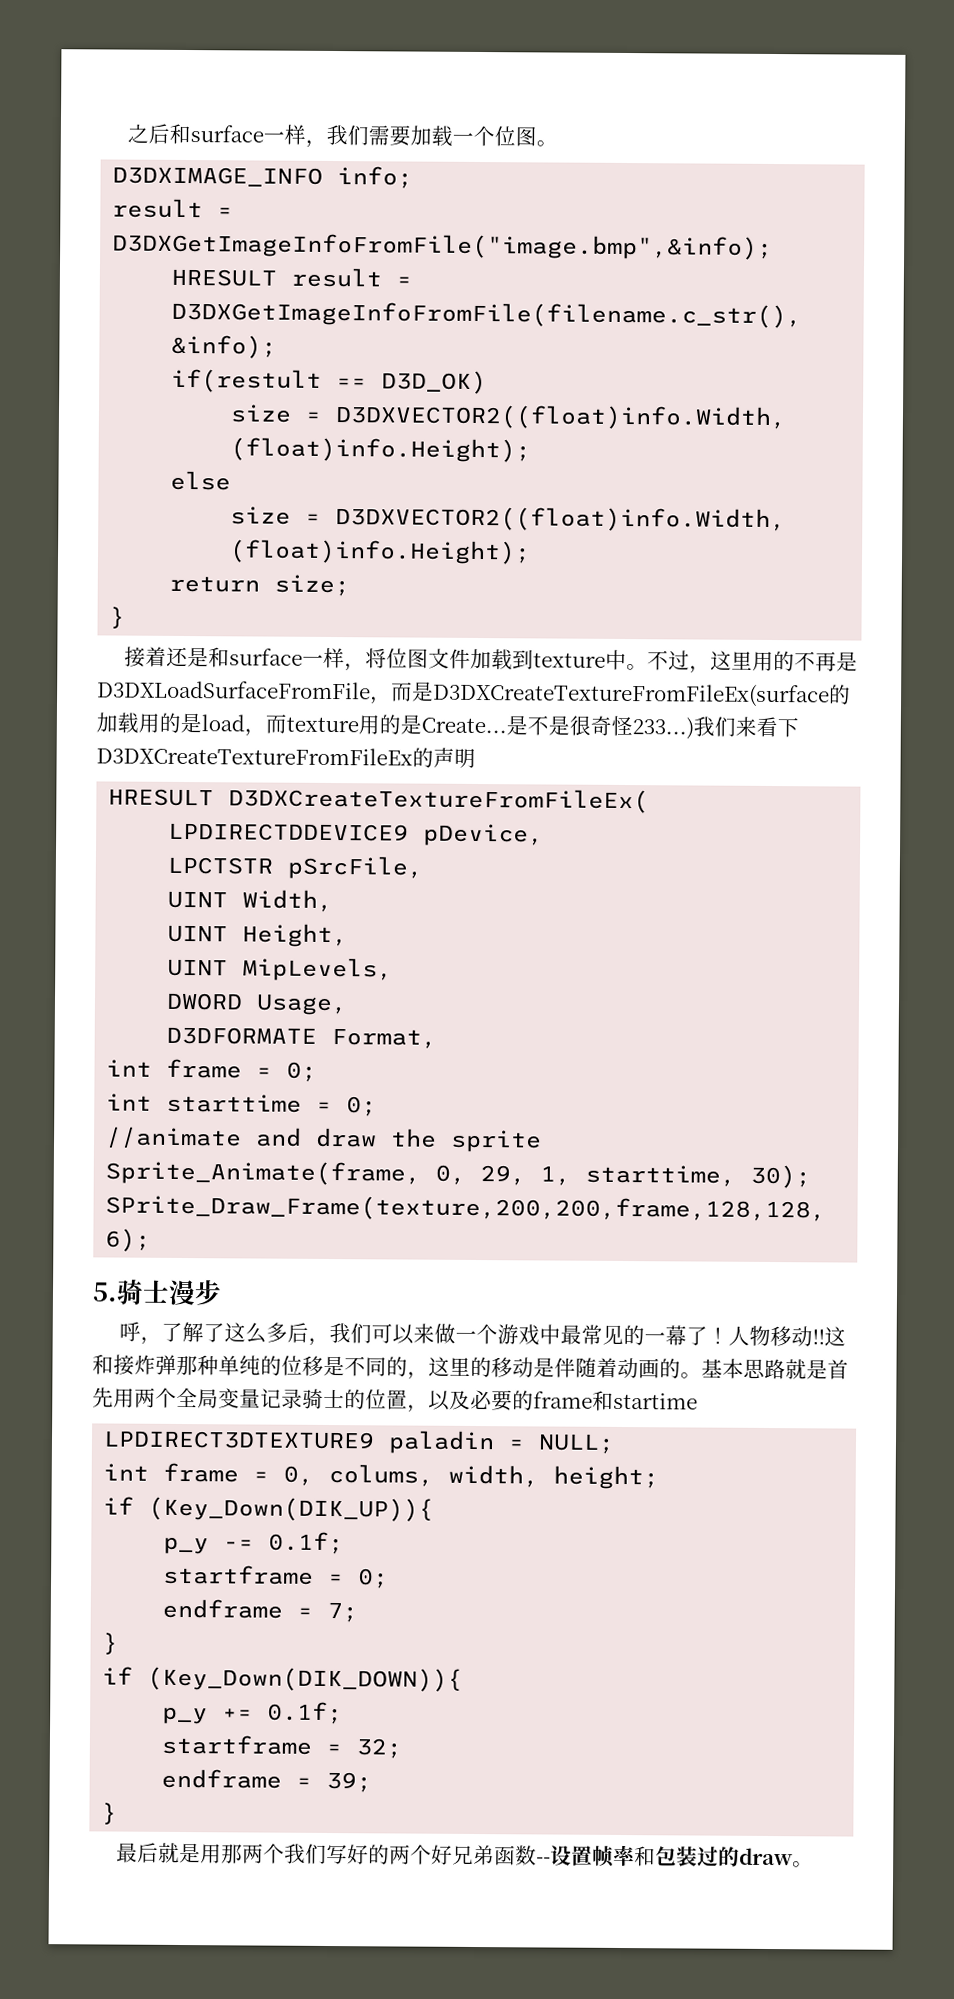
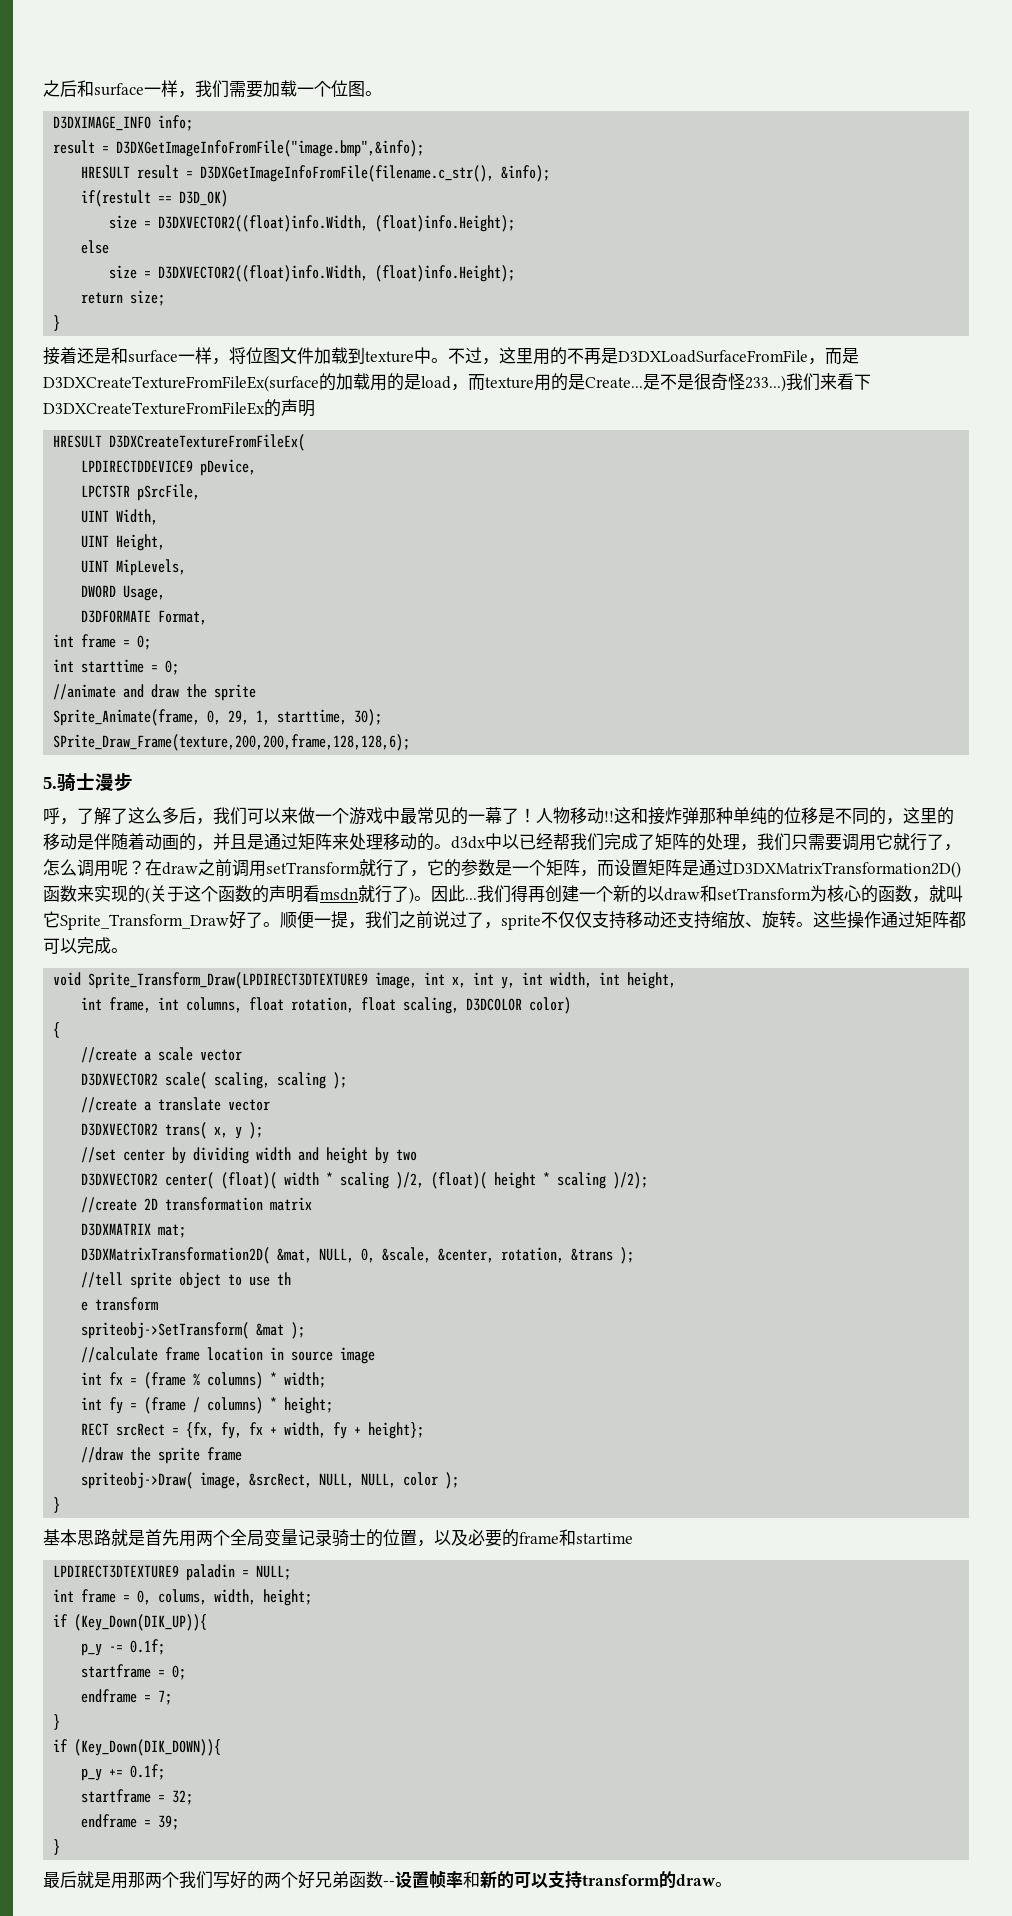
[680,1372,702,1379] 。 -> [196,833,961,851] [43,859,961,878] [43,885,963,904] [43,911,966,930] [43,937,128,954] [53,972,677,989] [81,997,572,1014] [53,1022,61,1038] [81,1047,243,1063] [81,1072,348,1089] [81,1097,271,1113] [81,1122,264,1139] [81,1147,418,1164] [81,1172,649,1189] [81,1197,313,1213] [81,1223,187,1238] [81,1247,635,1264] [81,1272,292,1289] [81,1297,159,1311] [81,1322,306,1339] [81,1347,376,1364] [81,1372,327,1389] [81,1397,334,1414] [81,1422,425,1439] [81,1447,243,1464] [81,1472,460,1489] [53,1497,61,1513] ，并且是通过矩阵来处理移动的。d3dx中以已经帮我们完成了矩阵的处理，我们只需要调用它就行了，怎么调用呢？在draw之前调用setTransform就行了，它的参数是一个矩阵，而设置矩阵是通过D3DXMatrixTransformation2D()函数来实现的(关于这个函数的声明看msdn就行了)。因此...我们得再创建一个新的以draw和setTransform为核心的函数，就叫它Sprite_Transform_Draw好了。顺便一提，我们之前说过了，sprite不仅仅支持移动还支持缩放、旋转。这些操作通过矩阵都可以完成。 // void Sprite_Transform_Draw(LPDIRECT3DTEXTURE9 image, int x, int y, int width, int height, // int frame, int columns, float rotation, float scaling, D3DCOLOR color) // { // //create a scale vector // D3DXVECTOR2 scale( scaling, scaling ); // //create a translate vector // D3DXVECTOR2 trans( x, y ); // //set center by dividing width and height by two // D3DXVECTOR2 center( (float)( width * scaling )/2, (float)( height * scaling )/2); // //create 2D transformation matrix // D3DXMATRIX mat; // D3DXMatrixTransformation2D( &mat, NULL, 0, &scale, &center, rotation, &trans ); // //tell sprite object to use th // e transform // spriteobj->SetTransform( &mat ); // //calculate frame location in source image // int fx = (frame % columns) * width; // int fy = (frame / columns) * height; // RECT srcRect = {fx, fy, fx + width, fy + height}; // //draw the sprite frame // spriteobj->Draw( image, &srcRect, NULL, NULL, color ); // } //
[655,1846,720,1867] 包装过 -> [480,1870,660,1889] 新的可以支持transform

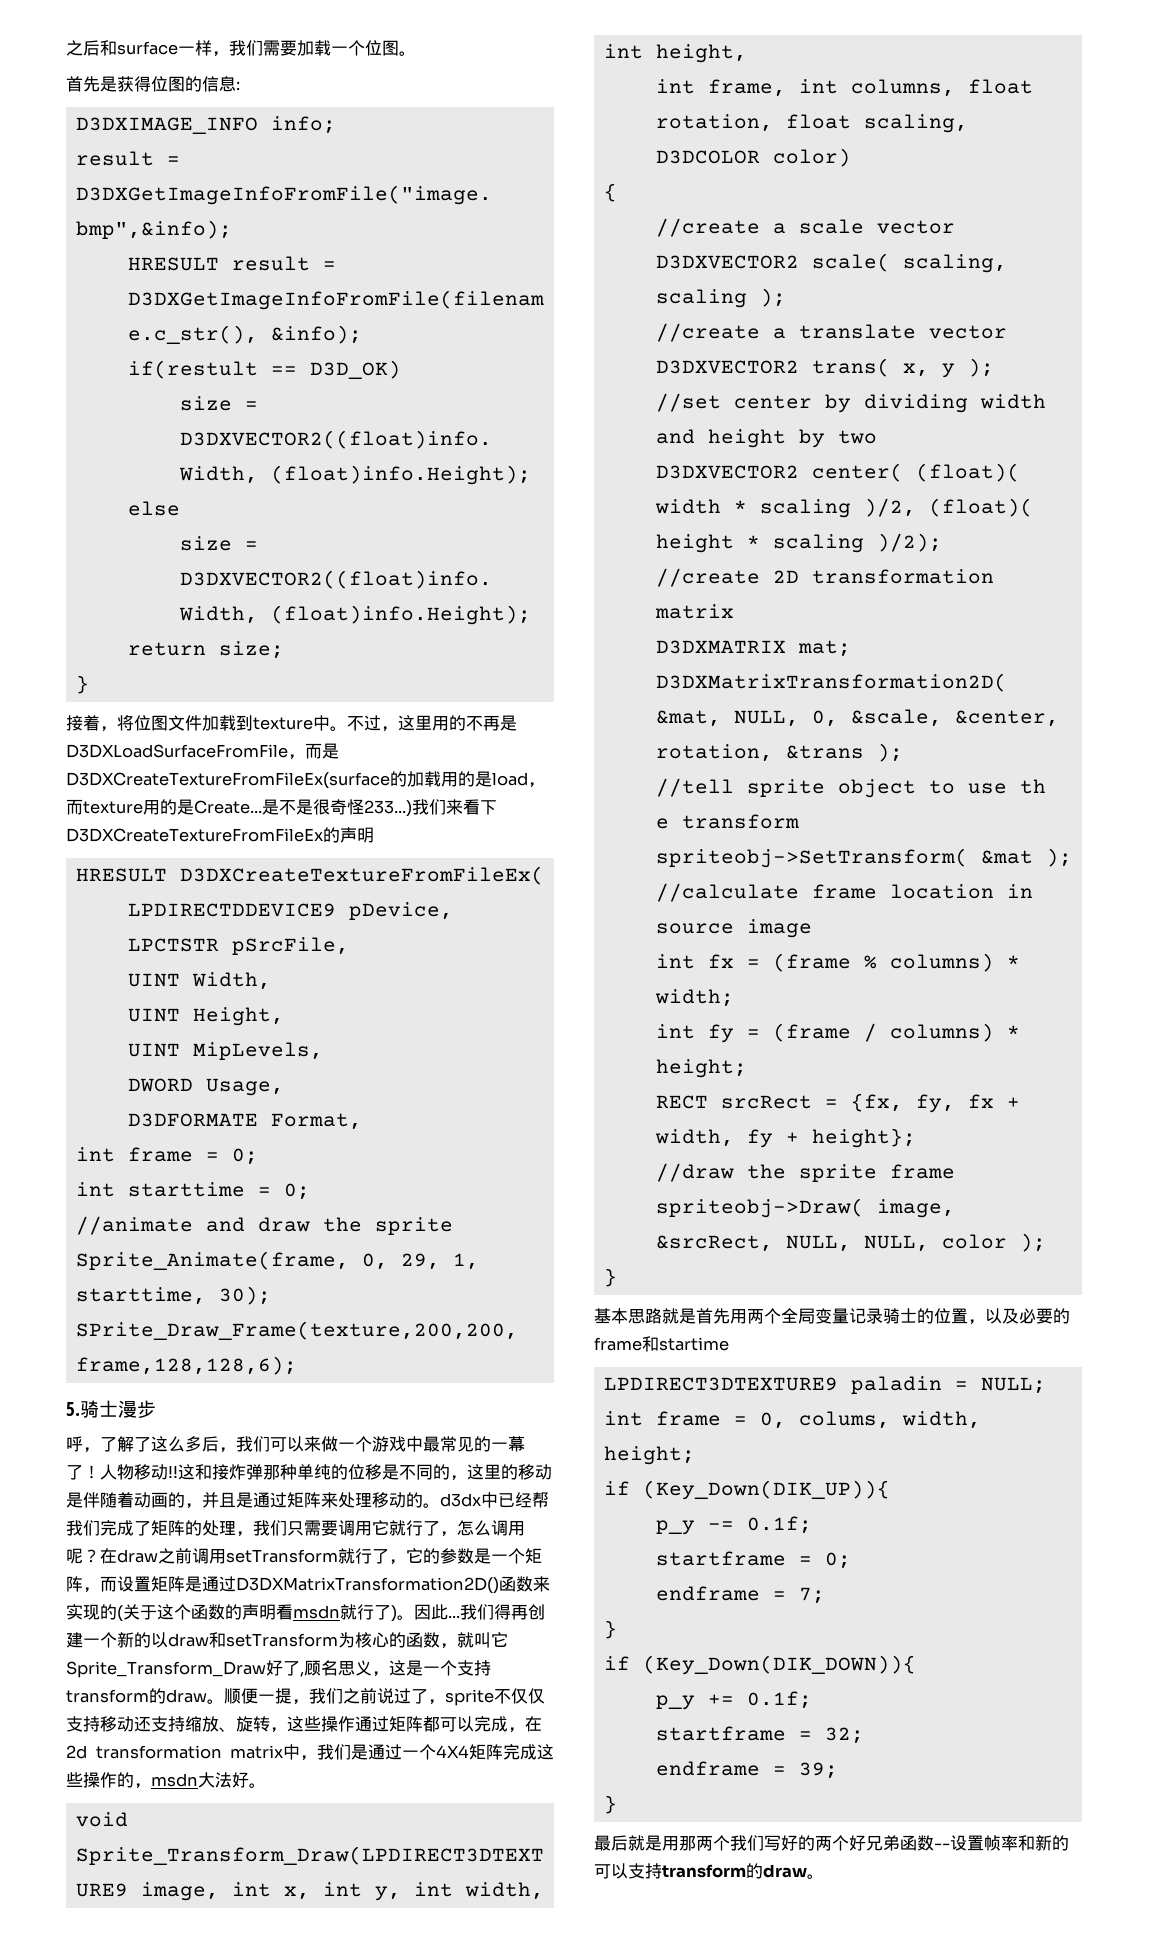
(382, 93) none -> [66,76,240,92] // 首先是获得位图的信息:
[77,347,212,364] 还是和surface一样 -> (100, 723) none
[502,834,519,849] 以 -> (498, 1500) none
(263, 920) none -> [300,1660,491,1677] [66,1688,207,1704] ,顾名思义，这是一个支持transform的draw
[796,922,813,927] 。 -> [270,1727,287,1733] ，
(111, 945) none -> [508,1716,542,1733] [66,1744,554,1761] [66,1772,249,1789] ，在2d transformation matrix中，我们是通过一个4X4矩阵完成这些操作的，msdn大法好

